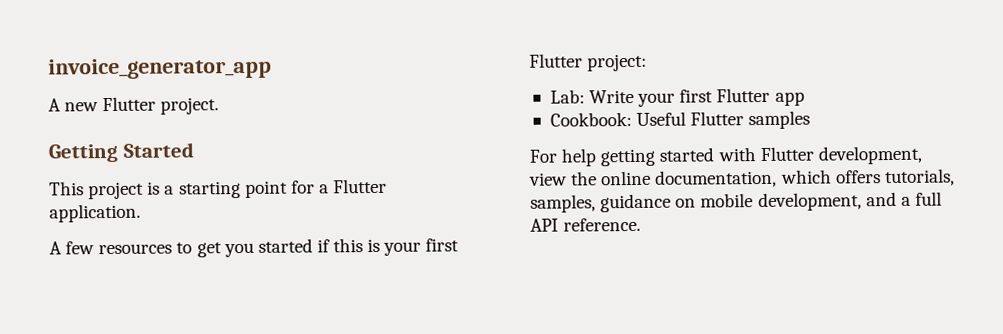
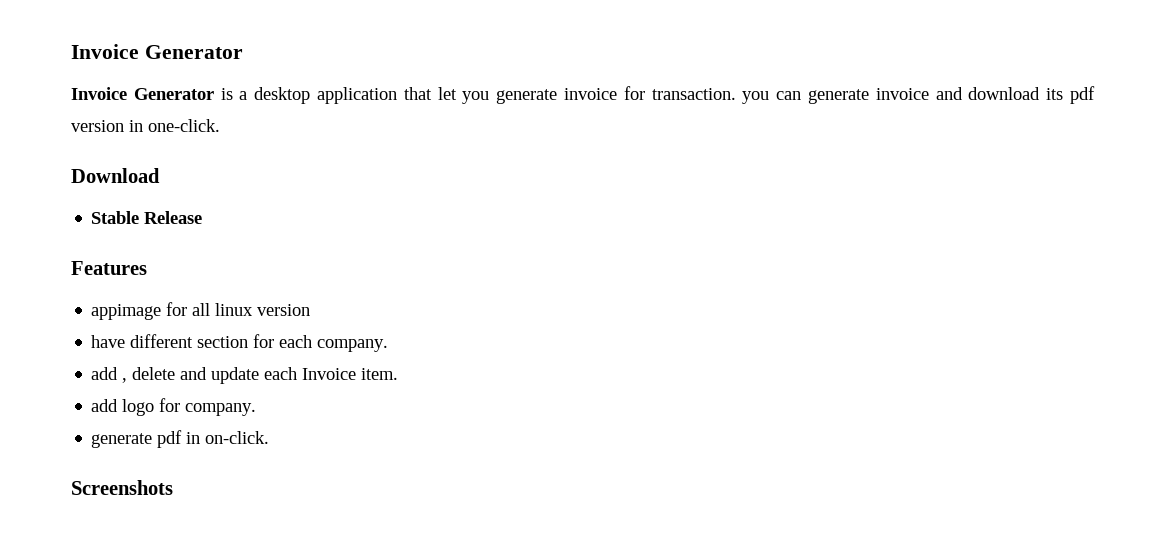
[48,57,272,80] [48,96,220,115] [48,142,194,163] [49,178,388,200] [49,203,141,223] [49,238,460,258] [529,53,648,72] [549,87,805,107] [549,110,811,130] [529,145,922,167] [529,168,955,188] [530,191,942,213] [530,217,642,232] invoice_generator_app // A new Flutter project. // Getting Started // This project is a starting point for a Flutter application. // A few resources to get you started if this is your first Flutter project: // Lab: Write your first Flutter app // Cookbook: Useful Flutter samples // For help getting started with Flutter development, view the online documentation, which offers tutorials, samples, guidance on mobile development, and a full API reference. -> [71,44,243,59] [71,86,1095,104] [71,119,220,132] [71,168,160,183] [91,211,203,224] [71,261,147,275] [91,302,311,320] [91,334,389,352] [91,367,399,384] [91,398,257,416] [91,430,270,448] [71,480,173,495] Invoice Generator // Invoice Generator is a desktop application that let you generate invoice for transaction. you can generate invoice and download its pdf version in one-click. // Download // Stable Release // Features // appimage for all linux version // have different section for each company. // add , delete and update each Invoice item. // add logo for company. // generate pdf in on-click. // Screenshots

